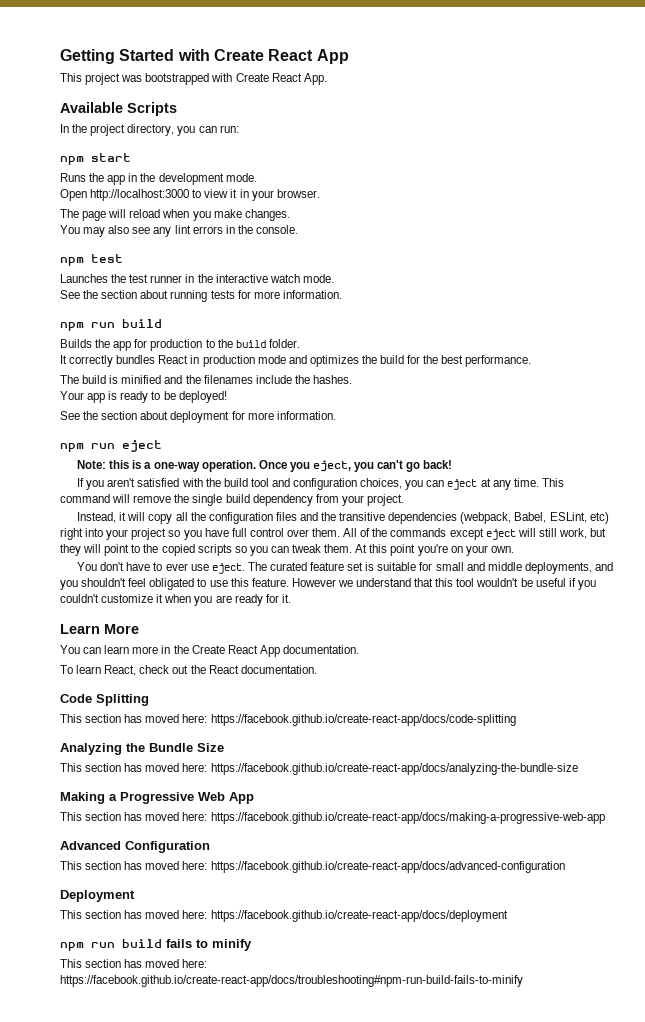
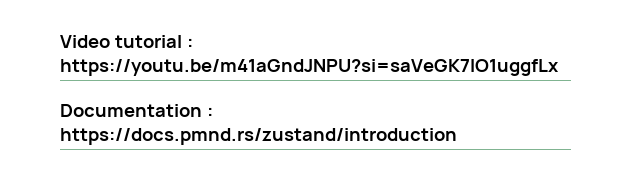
[60,49,349,64] [60,73,327,85] [60,102,177,116] [60,124,239,136] [60,153,131,165] [60,173,257,185] [60,189,320,201] [60,209,290,221] [60,225,298,237] [60,254,123,266] [60,274,334,283] [60,290,342,302] [60,319,162,331] [60,339,300,351] [60,355,532,367] [60,375,352,384] [60,391,227,403] [60,411,336,423] [60,440,162,452] [77,460,453,472] [77,478,564,490] [60,494,404,506] [77,512,609,524] [60,528,607,540] [60,544,514,556] [77,562,614,574] [60,578,596,590] [60,594,291,606] [60,624,139,634] [60,645,359,657] [60,665,317,676] [60,694,149,706] [60,714,516,726] [60,743,224,755] [60,763,578,775] [60,792,254,804] [60,812,605,824] [60,841,210,853] [60,861,565,873] [60,890,135,902] [60,910,508,922] [60,939,252,951] [60,959,208,968] [60,975,523,987] Getting Started with Create React App // This project was bootstrapped with Create React App. // Available Scripts // In the project directory, you can run: // npm start // Runs the app in the development mode. // Open http://localhost:3000 to view it in your browser. // The page will reload when you make changes. // You may also see any lint errors in the console. // npm test // Launches the test runner in the interactive watch mode. // See the section about running tests for more information. // npm run build // Builds the app for production to the build folder. // It correctly bundles React in production mode and optimizes the build for the best performance. // The build is minified and the filenames include the hashes. // Your app is ready to be deployed! // See the section about deployment for more information. // npm run eject // Note: this is a one-way operation. Once you eject, you can't go back! // If you aren't satisfied with the build tool and configuration choices, you can eject at any time. This command will remove the single build dependency from your project. // Instead, it will copy all the configuration files and the transitive dependencies (webpack, Babel, ESLint, etc) right into your project so you have full control over them. All of the commands except eject will still work, but they will point to the copied scripts so you can tweak them. At this point you're on your own. // You don't have to ever use eject. The curated feature set is suitable for small and middle deployments, and you shouldn't feel obligated to use this feature. However we understand that this tool wouldn't be useful if you couldn't customize it when you are ready for it. // Learn More // You can learn more in the Create React App documentation. // To learn React, check out the React documentation. // Code Splitting // This section has moved here: https://facebook.github.io/create-react-app/docs/code-splitting // Analyzing the Bundle Size // This section has moved here: https://facebook.github.io/create-react-app/docs/analyzing-the-bundle-size // Making a Progressive Web App // This section has moved here: https://facebook.github.io/create-react-app/docs/making-a-progressive-web-app // Advanced Configuration // This section has moved here: https://facebook.github.io/create-react-app/docs/advanced-configuration // Deployment // This section has moved here: https://facebook.github.io/create-react-app/docs/deployment // npm run build fails to minify // This section has moved here: https://facebook.github.io/create-react-app/docs/troubleshooting#npm-run-build-fails-to-minify -> [60,35,193,48] [60,59,559,76] [60,104,213,117] [60,128,457,145] Video tutorial : https://youtu.be/m41aGndJNPU?si=saVeGK7lO1uggfLx // Documentation : https://docs.pmnd.rs/zustand/introduction

